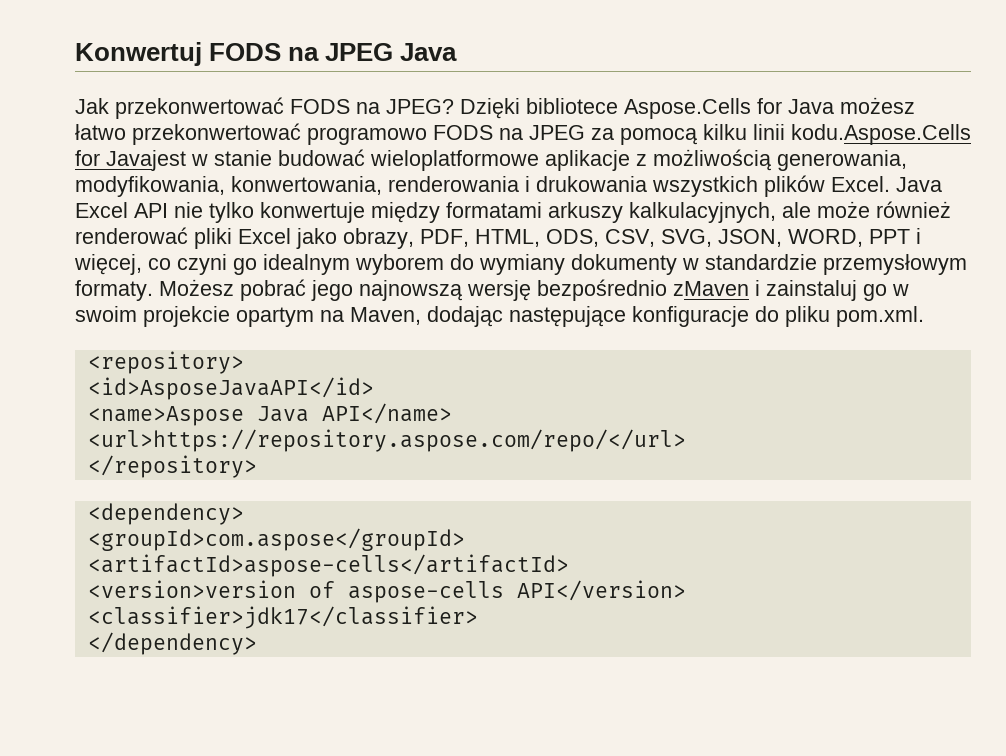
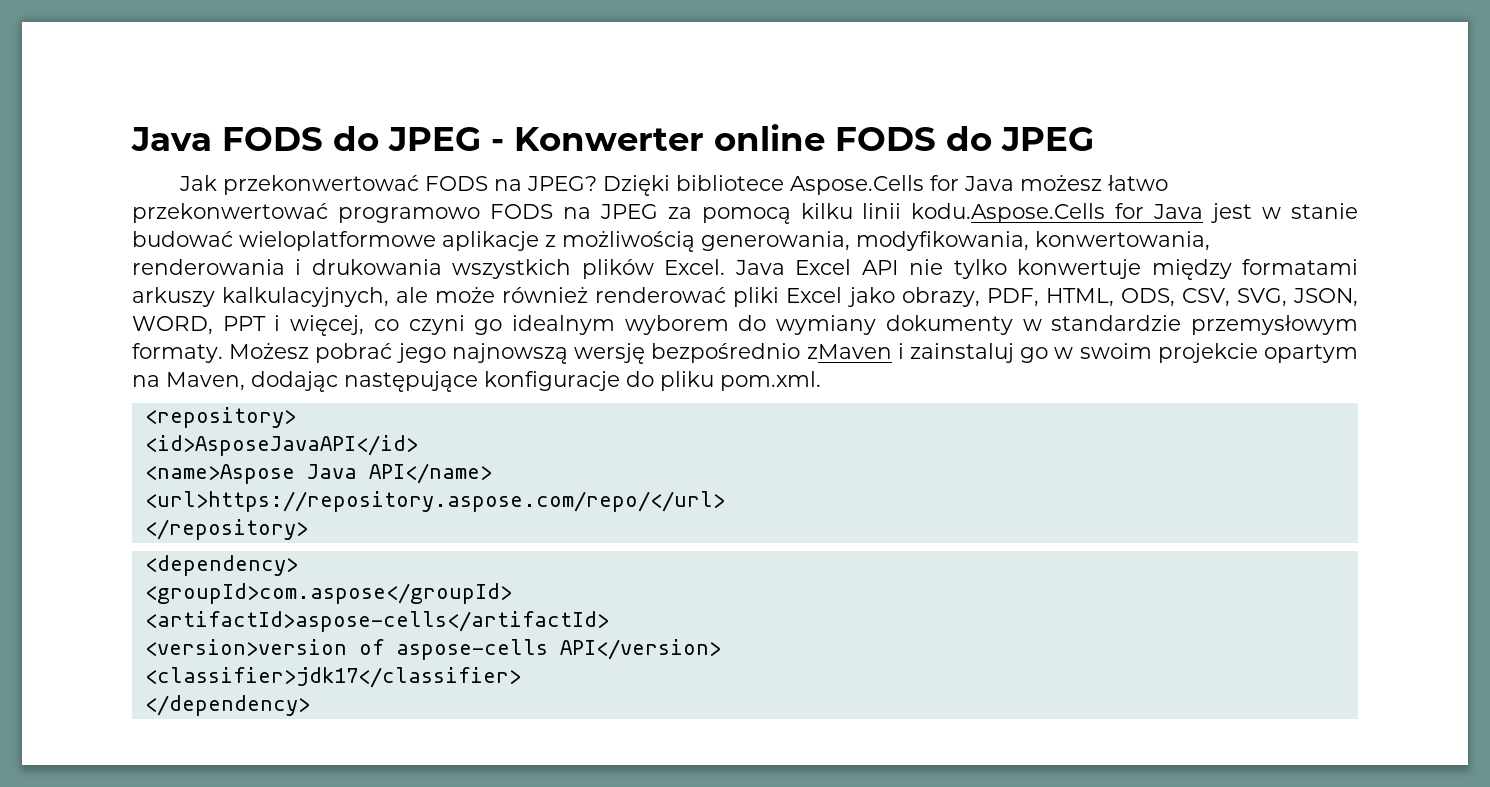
[75,42,458,66] Konwertuj FODS na JPEG Java -> [131,124,1094,151] Java FODS do JPEG - Konwerter online FODS do JPEG
[106,150,186,171] Javajest -> [1153,203,1253,223] Java jest

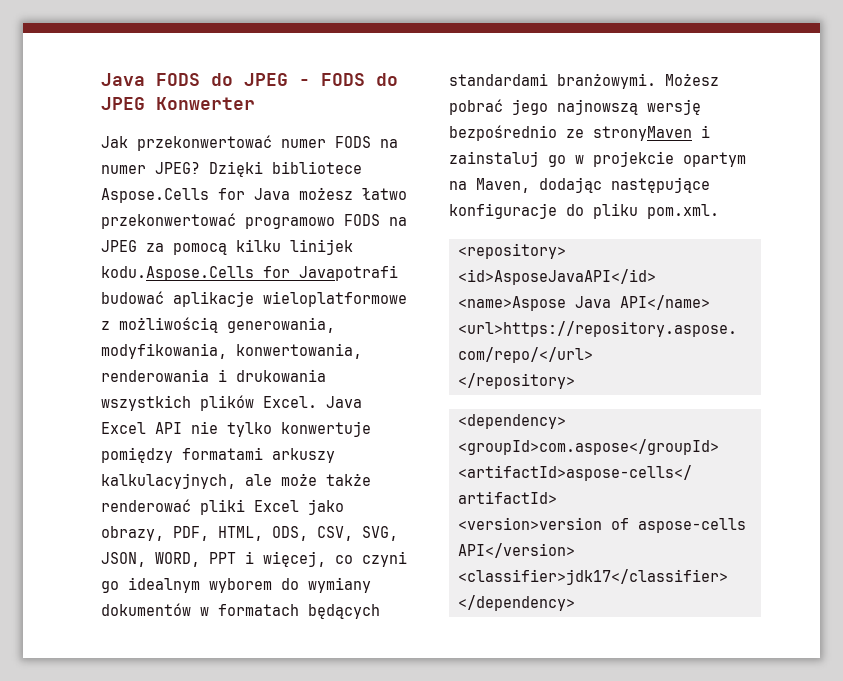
[514,124,1094,151] Konwerter online FODS do JPEG -> [321,73,398,86] [101,97,255,110] FODS do JPEG Konwerter
[425,176,523,191] FODS na -> [281,136,398,148] [101,165,146,174] numer FODS na numer
[862,203,902,219] linii -> [290,239,353,255] linijek
[1153,203,1358,223] [132,231,539,251] Java jest w stanie budować wieloplatformowe aplikacje -> [299,265,398,281] [101,291,407,307] Javapotrafi budować aplikacje wieloplatformowe
[1151,259,1232,280] między -> [101,447,173,463] pomiędzy
[502,286,589,303] również -> [326,473,371,486] także
[885,315,1358,335] [132,343,223,363] dokumenty w standardzie przemysłowym formaty. -> [101,603,380,619] [449,73,656,89] dokumentów w formatach będących standardami branżowymi.
[806,344,892,359] zMaven -> [566,126,692,141] ze stronyMaven
[1079,343,1152,359] swoim -> (584, 159) none

